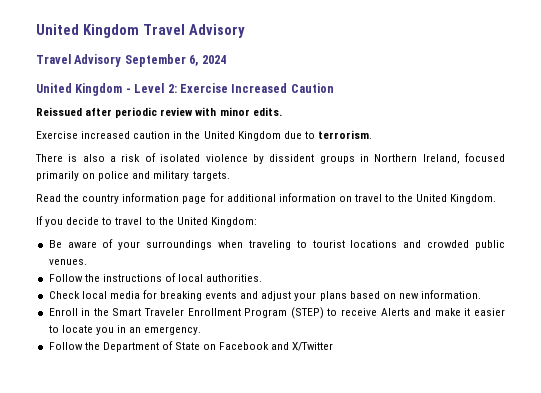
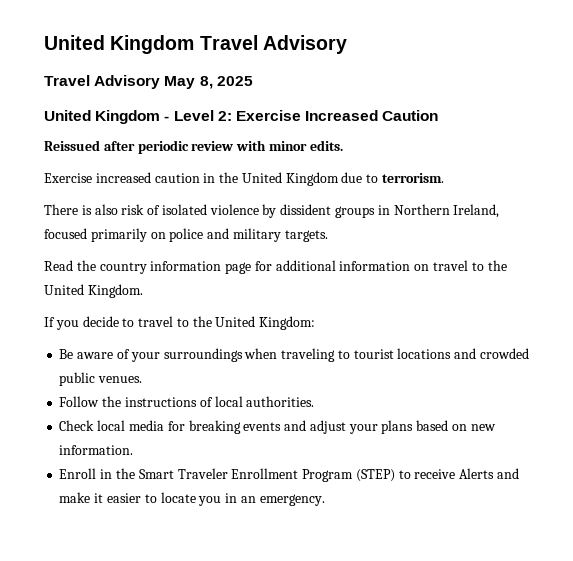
[124,54,226,67] September 6, 2024 -> [164,76,253,89] May 8, 2025
[110,156,117,162] a -> (118, 209) none
[48,341,334,352] // Follow the Department of State on Facebook and X/Twitter -> (325, 500) none

